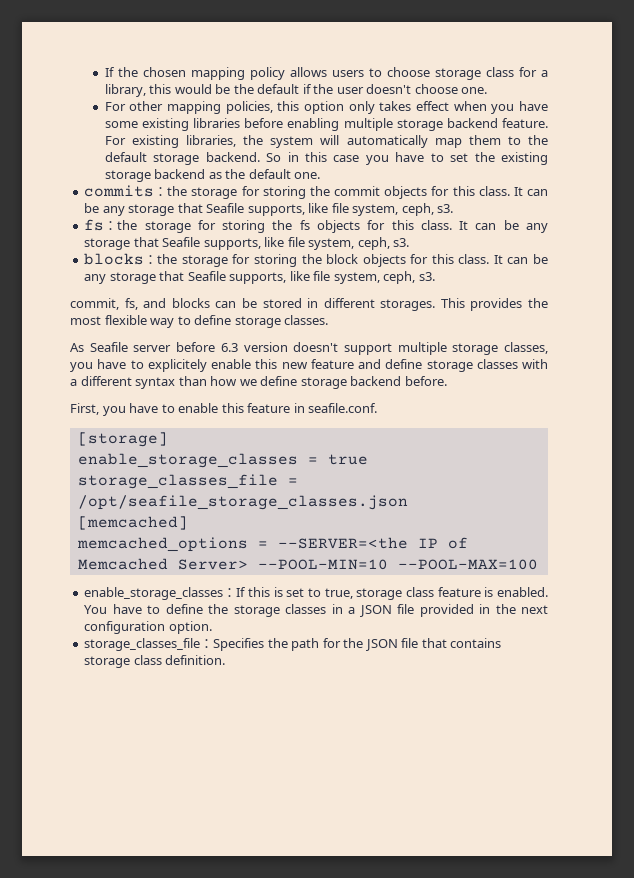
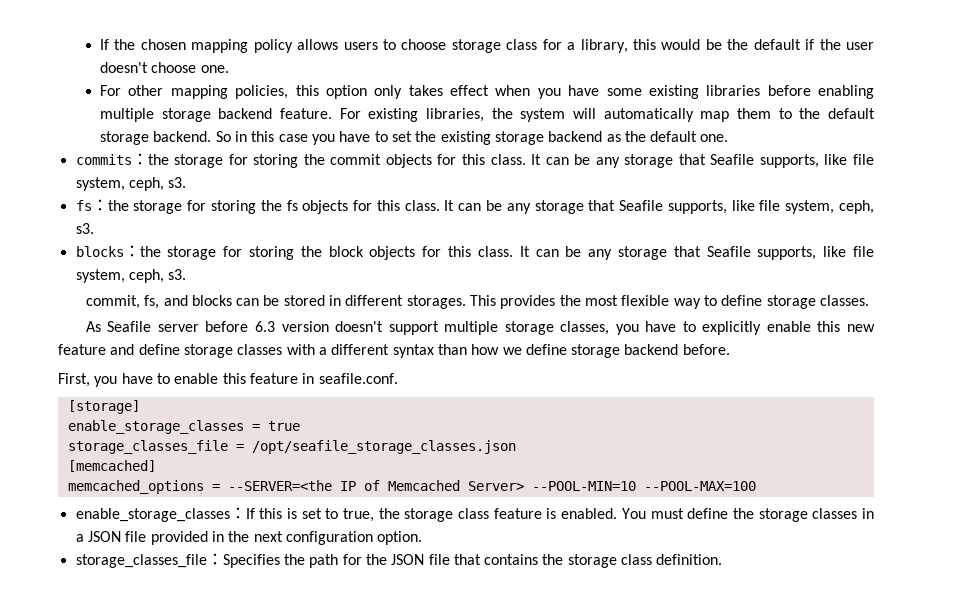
[147,359,207,372] explicitely -> [702,321,762,335] explicitly
(353, 593) none -> [378,508,400,519] the
[112,604,161,614] have to -> [650,508,684,519] must
(502, 643) none -> [542,554,564,565] the

